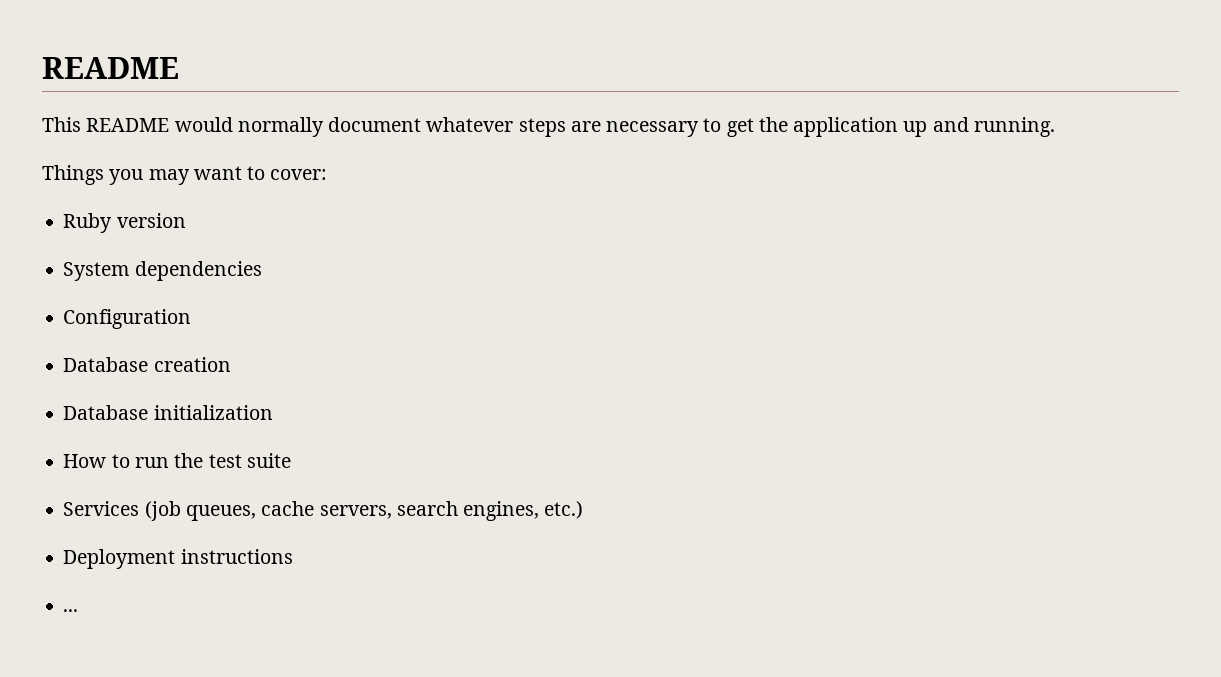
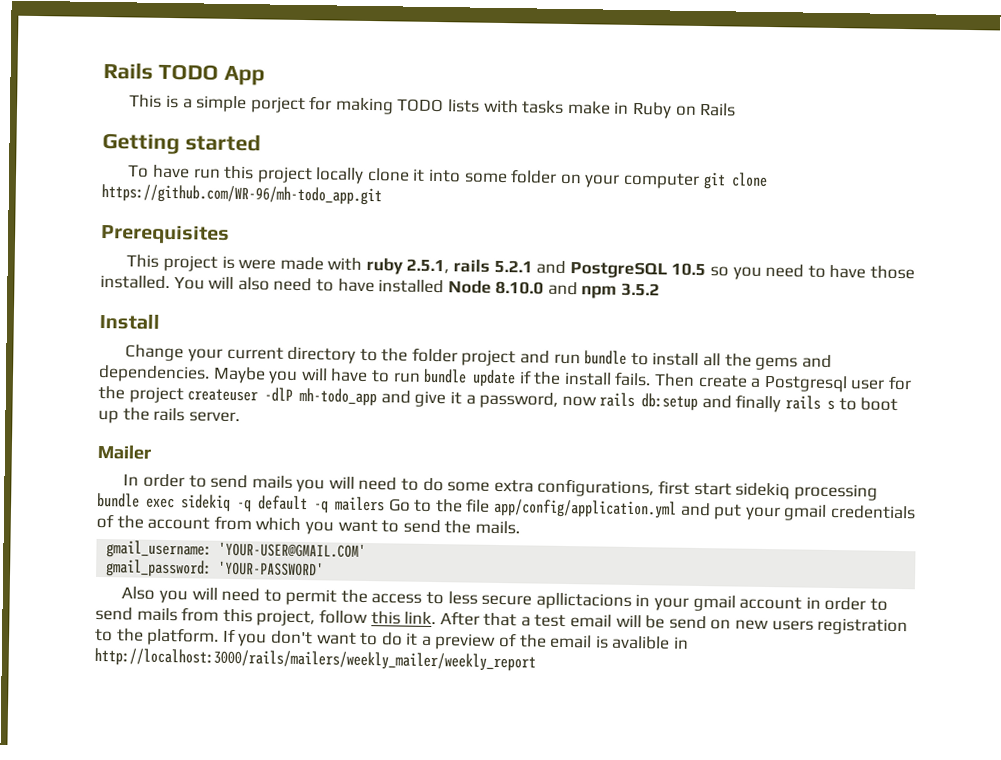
[42,57,179,79] [42,117,1055,137] [42,165,328,185] [63,213,186,233] [63,261,262,281] [63,309,192,329] [63,357,231,372] [63,405,273,420] [63,453,291,468] [63,501,584,521] [63,549,293,569] [63,609,79,612] README // This README would normally document whatever steps are necessary to get the application up and running. // Things you may want to cover: // Ruby version // System dependencies // Configuration // Database creation // Database initialization // How to run the test suite // Services (job queues, cache servers, search engines, etc.) // Deployment instructions // ... -> [103,62,265,86] [129,94,737,119] [102,133,261,155] [127,164,768,190] [101,183,382,206] [101,223,230,245] [126,254,915,280] [100,274,661,299] [99,313,160,330] [125,344,832,371] [98,364,913,393] [98,385,899,413] [98,407,240,424] [97,444,152,460] [123,473,878,501] [97,492,916,521] [96,513,520,535] [106,540,367,559] [106,559,325,578] [121,586,888,612] [95,606,909,636] [95,627,690,650] [94,647,536,672] Rails TODO App // This is a simple porject for making TODO lists with tasks make in Ruby on Rails // Getting started // To have run this project locally clone it into some folder on your computer git clone https://github.com/WR-96/mh-todo_app.git // Prerequisites // This project is were made with ruby 2.5.1, rails 5.2.1 and PostgreSQL 10.5 so you need to have those installed. You will also need to have installed Node 8.10.0 and npm 3.5.2 // Install // Change your current directory to the folder project and run bundle to install all the gems and dependencies. Maybe you will have to run bundle update if the install fails. Then create a Postgresql user for the project createuser -dlP mh-todo_app and give it a password, now rails db:setup and finally rails s to boot up the rails server. // Mailer // In order to send mails you will need to do some extra configurations, first start sidekiq processing bundle exec sidekiq -q default -q mailers Go to the file app/config/application.yml and put your gmail credentials of the account from which you want to send the mails. // gmail_username: 'YOUR-USER@GMAIL.COM' // gmail_password: 'YOUR-PASSWORD' // Also you will need to permit the access to less secure apllictacions in your gmail account in order to send mails from this project, follow this link. After that a test email will be send on new users registration to the platform. If you don't want to do it a preview of the email is avalible in http://localhost:3000/rails/mailers/weekly_mailer/weekly_report

